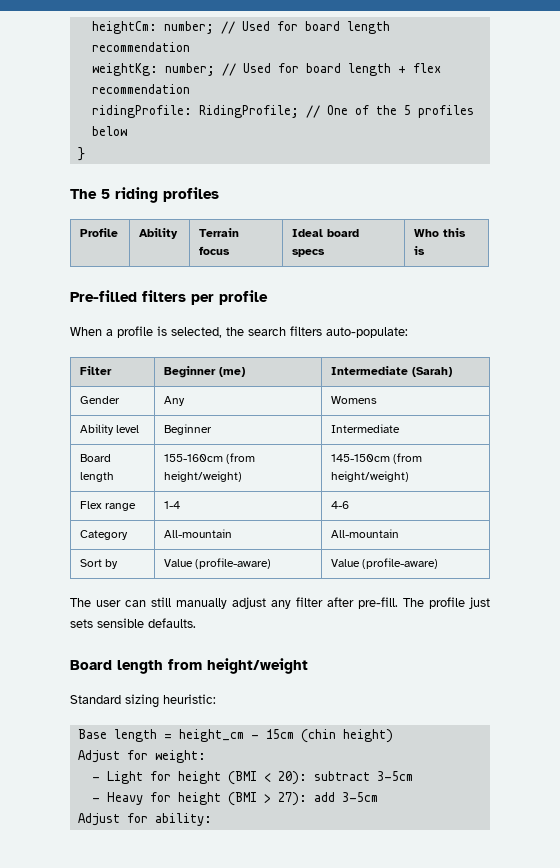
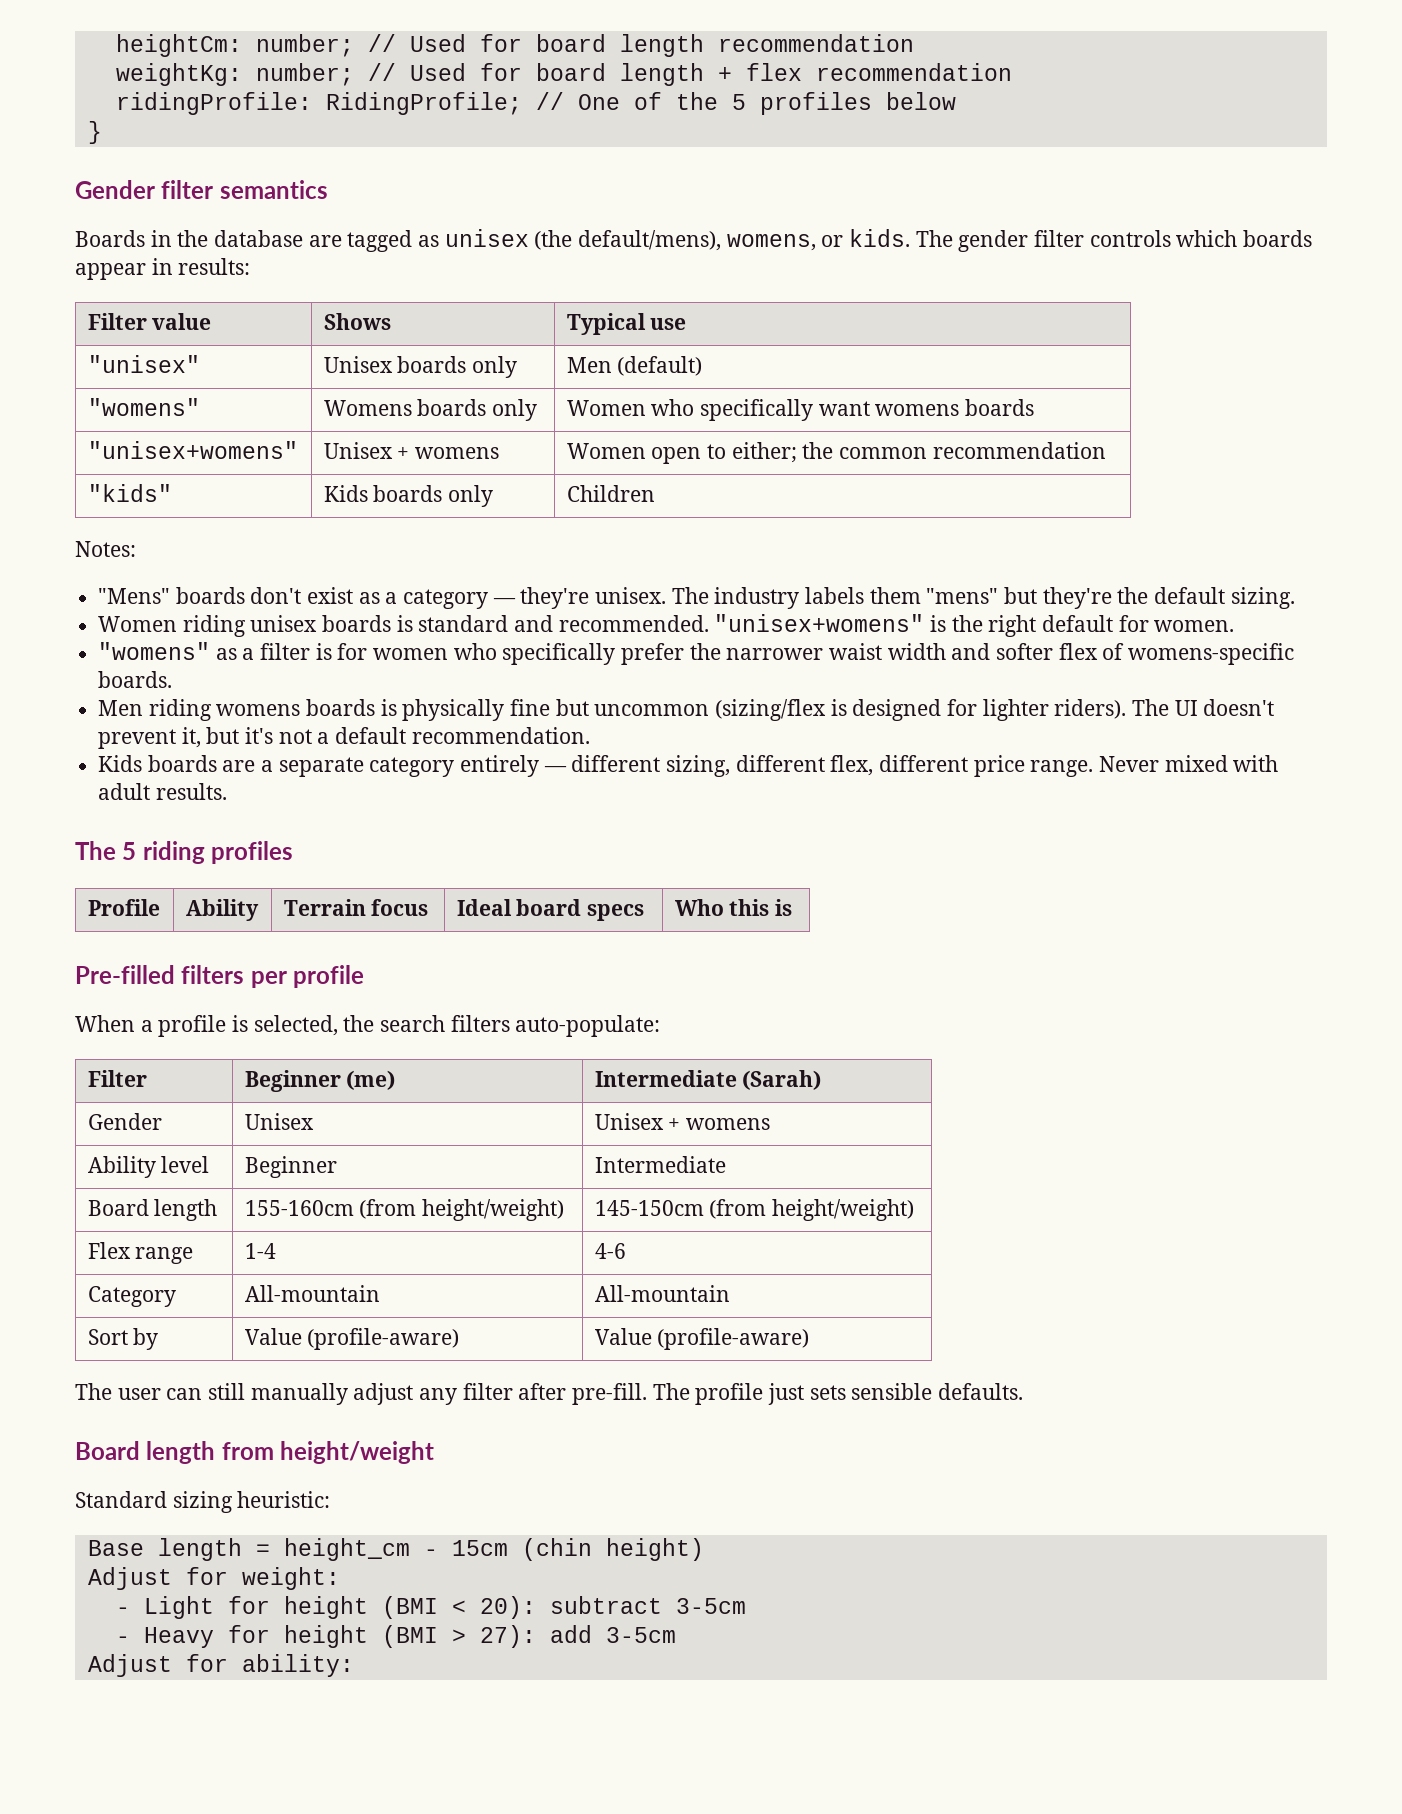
(85, 154) none -> [75,180,328,199] [75,229,1313,252] [75,258,251,280] [87,313,212,330] [323,313,391,330] [566,313,687,335] [87,355,200,373] [323,356,518,378] [566,356,703,376] [87,398,200,416] [323,399,538,421] [566,399,1035,421] [87,441,298,459] [323,442,500,459] [566,442,1106,464] [87,484,172,502] [323,485,494,507] [566,485,655,502] [75,541,136,557] [98,587,1295,609] [98,614,1235,637] [98,642,1295,665] [98,671,173,688] [98,699,1275,721] [98,727,590,749] [98,755,1279,777] [98,783,227,800] // Gender filter semantics // Boards in the database are tagged as unisex (the default/mens), womens, or kids. The gender filter controls which boards appear in results: // Filter value | Shows | Typical use // "unisex" | Unisex boards only | Men (default) // "womens" | Womens boards only | Women who specifically want womens boards // "unisex+womens" | Unisex + womens | Women open to either; the common recommendation // "kids" | Kids boards only | Children // Notes: // "Mens" boards don't exist as a category — they're unisex. The industry labels them "mens" but they're the default sizing. // Women riding unisex boards is standard and recommended. "unisex+womens" is the right default for women. // "womens" as a filter is for women who specifically prefer the narrower waist width and softer flex of womens-specific boards. // Men riding womens boards is physically fine but uncommon (sizing/flex is designed for lighter riders). The UI doesn't prevent it, but it's not a default recommendation. // Kids boards are a separate category entirely — different sizing, different flex, different price range. Never mixed with adult results.
[164,396,186,406] [331,396,378,404] Any | Womens -> [244,1113,314,1130] [594,1113,771,1130] Unisex | Unisex + womens

